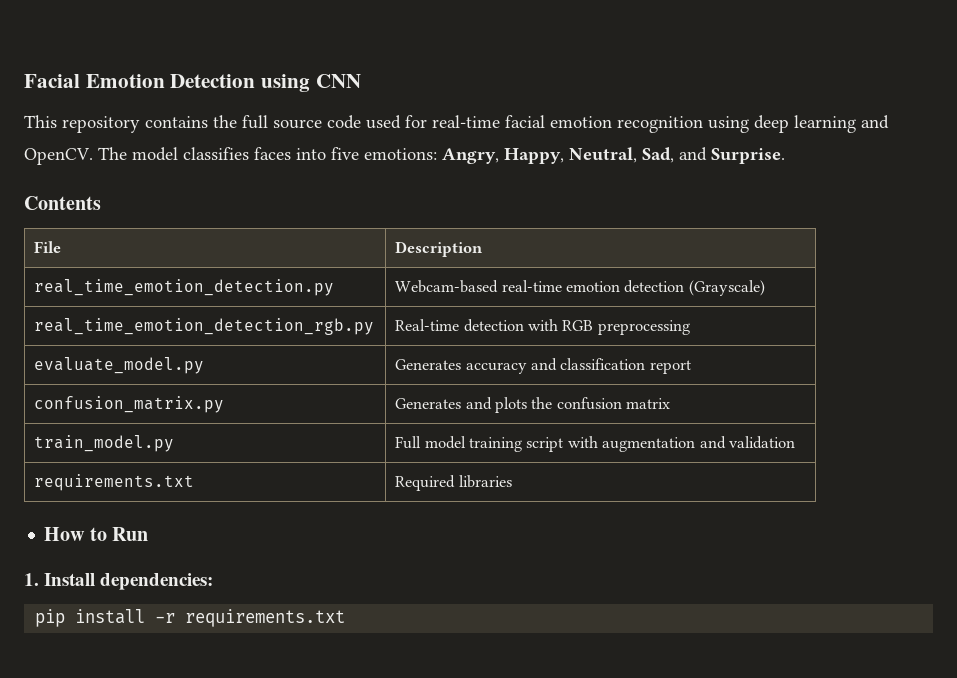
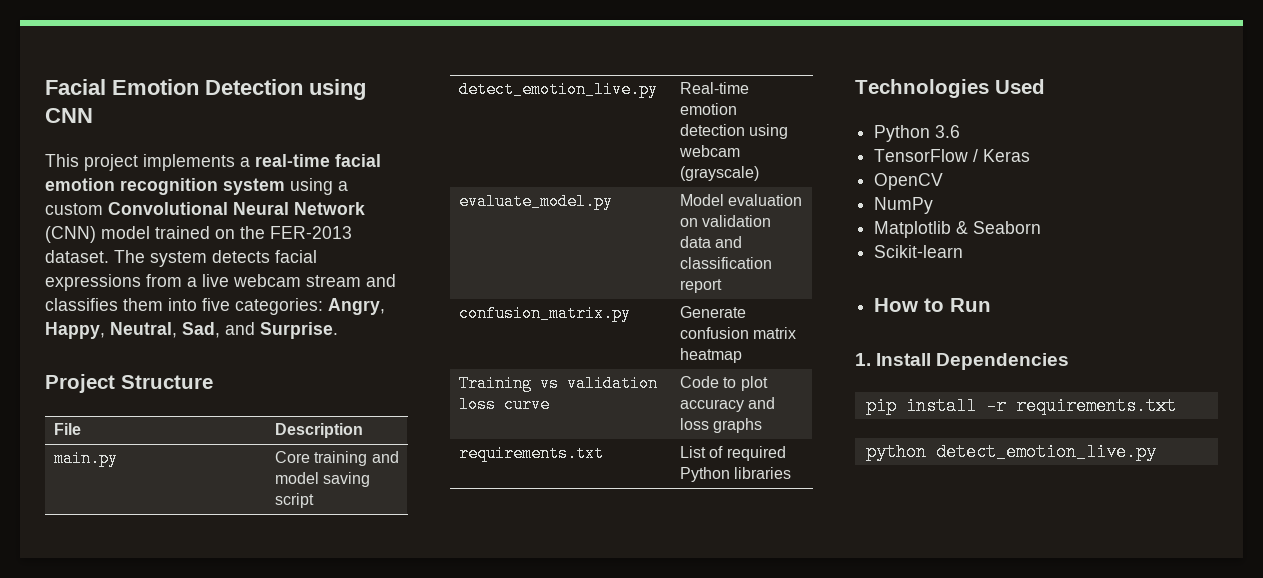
[62,115,889,133] [24,147,291,165] repository contains the full source code used for real-time facial emotion recognition using deep learning and OpenCV. The model classifies faces -> [84,154,381,171] [45,178,348,195] [45,202,365,215] [45,226,352,243] [45,250,317,267] [45,274,396,291] [45,298,163,311] project implements a real-time facial emotion recognition system using a custom Convolutional Neural Network (CNN) model trained on the FER-2013 dataset. The system detects facial expressions from a live webcam stream and classifies them
[364,148,437,160] emotions: -> [235,298,323,315] categories:
[24,196,101,210] Contents -> [45,374,213,393] Project Structure
[34,279,335,296] [395,280,765,296] [34,318,375,335] [395,319,690,335] [34,357,205,374] [395,358,691,374] [34,396,225,413] [395,397,671,413] [34,435,175,452] [395,436,796,452] [34,474,195,491] [395,475,512,491] real_time_emotion_detection.py | Webcam-based real-time emotion detection (Grayscale) // real_time_emotion_detection_rgb.py | Real-time detection with RGB preprocessing // evaluate_model.py | Generates accuracy and classification report // confusion_matrix.py | Generates and plots the confusion matrix // train_model.py | Full model training script with augmentation and validation // requirements.txt | Required libraries -> [54,450,119,467] [275,451,399,466] [275,472,371,487] [275,493,315,508] [459,81,659,98] [680,82,750,94] [680,103,738,115] [680,124,789,139] [679,145,741,157] [680,166,760,181] [459,193,614,210] [680,194,803,206] [680,215,772,227] [680,236,743,248] [680,257,773,269] [680,279,723,293] [459,305,632,322] [680,306,747,318] [680,327,797,339] [680,348,743,363] [459,375,659,392] [459,396,551,413] [680,376,768,391] [680,397,776,412] [680,418,763,433] [459,445,605,462] [680,446,786,461] [680,467,792,482] [855,79,1045,98] [874,125,961,142] [874,149,1031,162] [874,173,944,190] [874,197,934,214] [874,221,1042,238] [874,245,964,258] main.py | Core training and model saving script // detect_emotion_live.py | Real-time emotion detection using webcam (grayscale) // evaluate_model.py | Model evaluation on validation data and classification report // confusion_matrix.py | Generate confusion matrix heatmap // Training vs validation loss curve | Code to plot accuracy and loss graphs // requirements.txt | List of required Python libraries // Technologies Used // Python 3.6 // TensorFlow / Keras // OpenCV // NumPy // Matplotlib & Seaborn // Scikit-learn
[100,573,214,590] dependencies: -> [936,353,1070,370] Dependencies
(346, 618) none -> [865,443,1156,461] // python detect_emotion_live.py

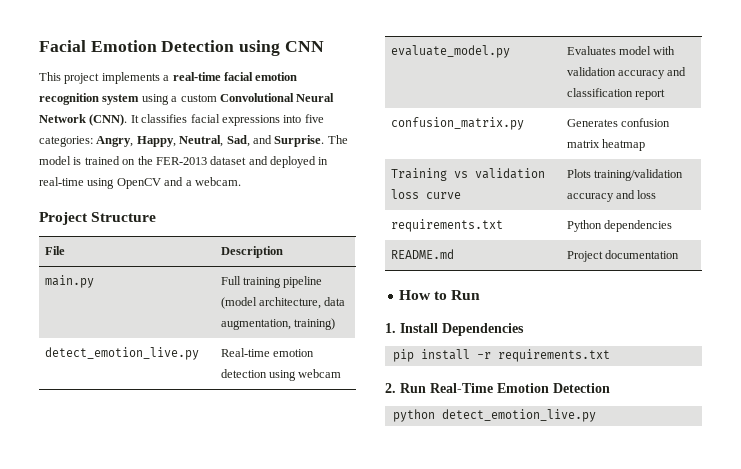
[45,226,352,243] [45,250,317,267] [45,274,396,291] [45,298,163,311] (CNN) model trained on the FER-2013 dataset. The system detects facial expressions from a live webcam stream and classifies them -> [89,114,280,126] (CNN). It classifies facial expressions
(338, 330) none -> [327,135,348,144] [39,156,329,168] [39,177,241,189] The model is trained on the FER-2013 dataset and deployed in real-time using OpenCV and a webcam.
[275,451,399,466] [275,472,371,487] [275,493,315,508] Core training and model saving script -> [220,276,323,288] [220,297,346,309] [220,318,336,330] Full training pipeline (model architecture, data augmentation, training)
[680,166,760,181] (grayscale) -> (342, 373) none
[680,194,803,206] [680,215,772,227] [680,236,712,248] Model evaluation on validation data -> [566,46,676,55] [566,67,666,79] Evaluates model with validation accuracy
[680,306,747,318] Generate -> [566,119,618,127] Generates
[680,376,768,391] Code to plot -> [566,169,684,181] Plots training/validation
[713,418,763,433] graphs -> (657, 194) none
[680,446,786,461] [680,467,792,482] [855,79,1045,98] [874,125,961,142] [874,149,1031,162] [874,173,944,190] [874,197,934,214] [874,221,1042,238] [874,245,964,258] List of required Python libraries // Technologies Used // Python 3.6 // TensorFlow / Keras // OpenCV // NumPy // Matplotlib & Seaborn // Scikit-learn -> [566,220,673,232] [390,249,454,259] [566,250,680,262] Python dependencies // README.md | Project documentation
(1176, 406) none -> [385,383,610,393] // 2. Run Real-Time Emotion Detection

